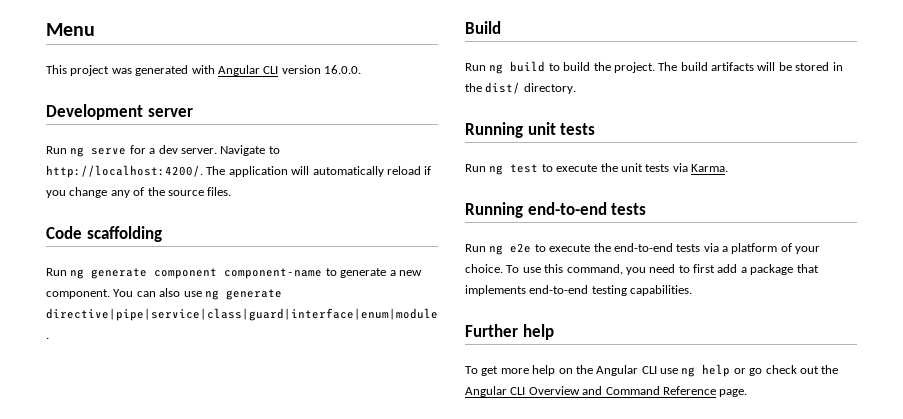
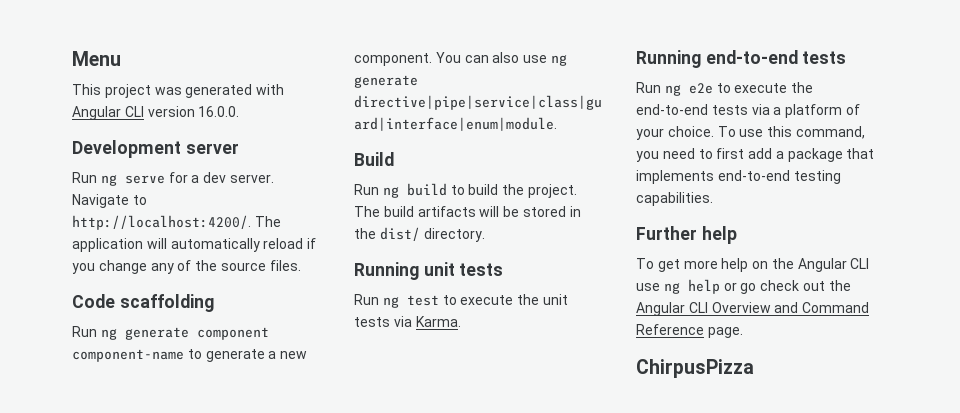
(748, 393) none -> [636,359,754,378] // ChirpusPizza

